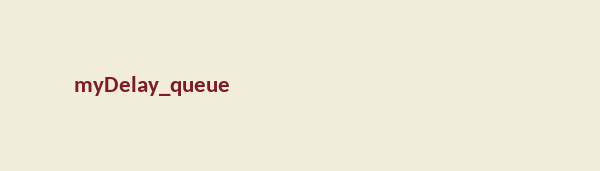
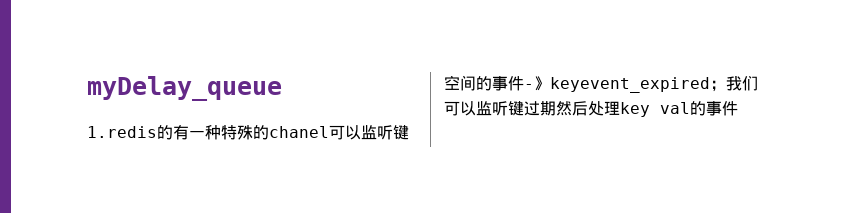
(230, 86) none -> [87,125,409,140] [444,75,758,93] [444,101,738,117] // 1.redis的有一种特殊的chanel可以监听键空间的事件-》keyevent_expired；我们可以监听键过期然后处理key val的事件

